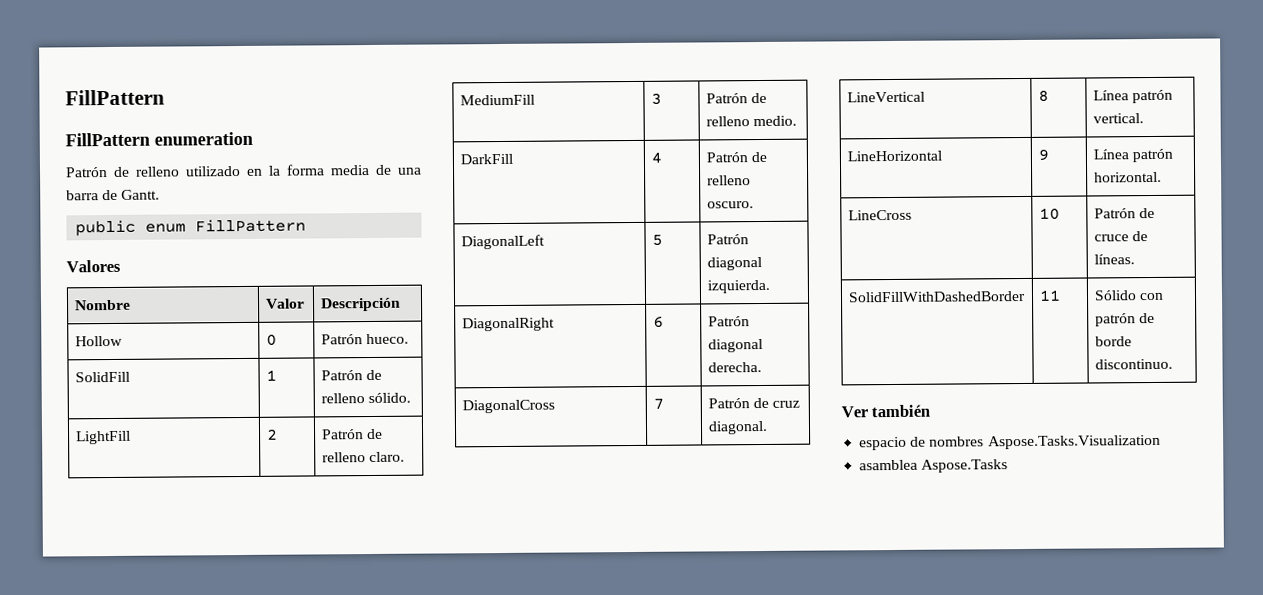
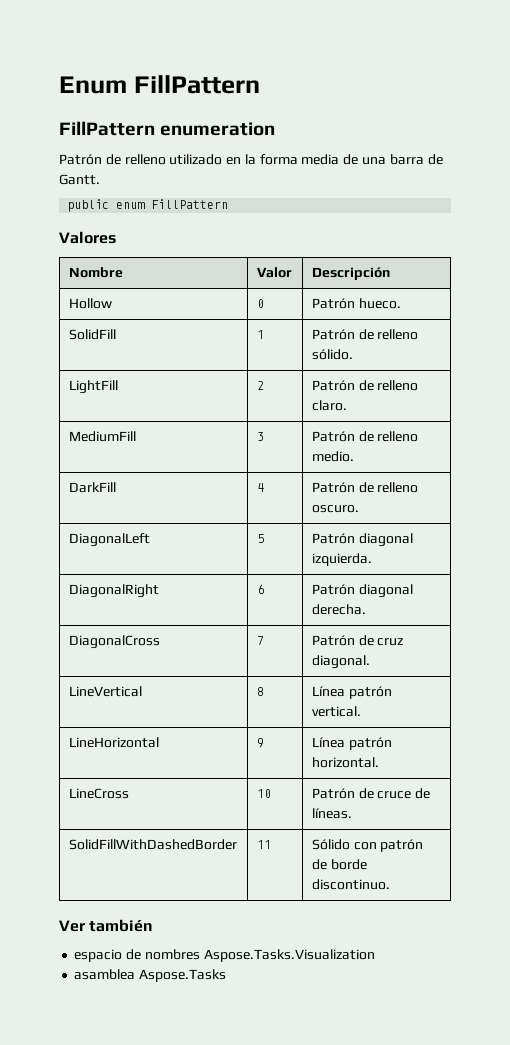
(65, 97) none -> [59,76,127,94] Enum

